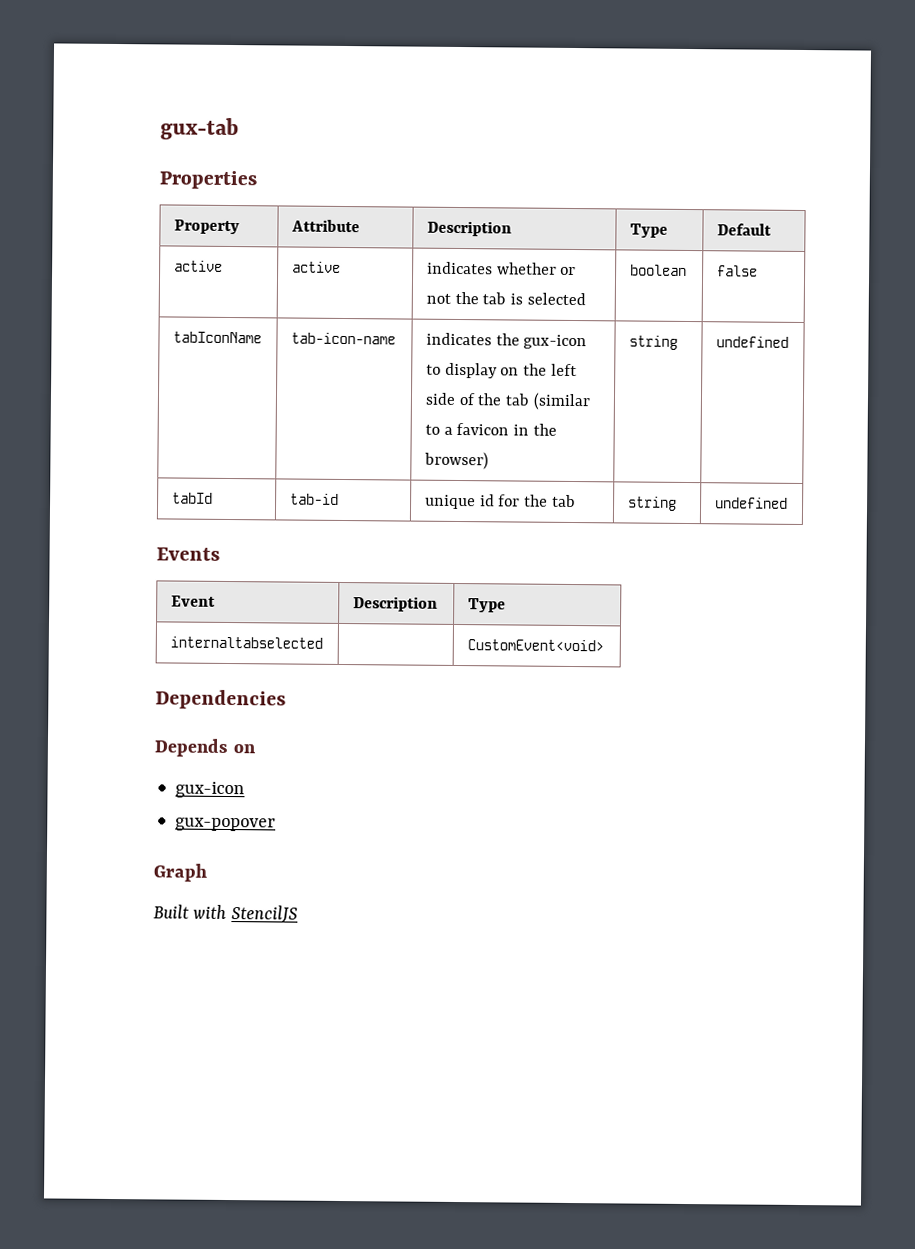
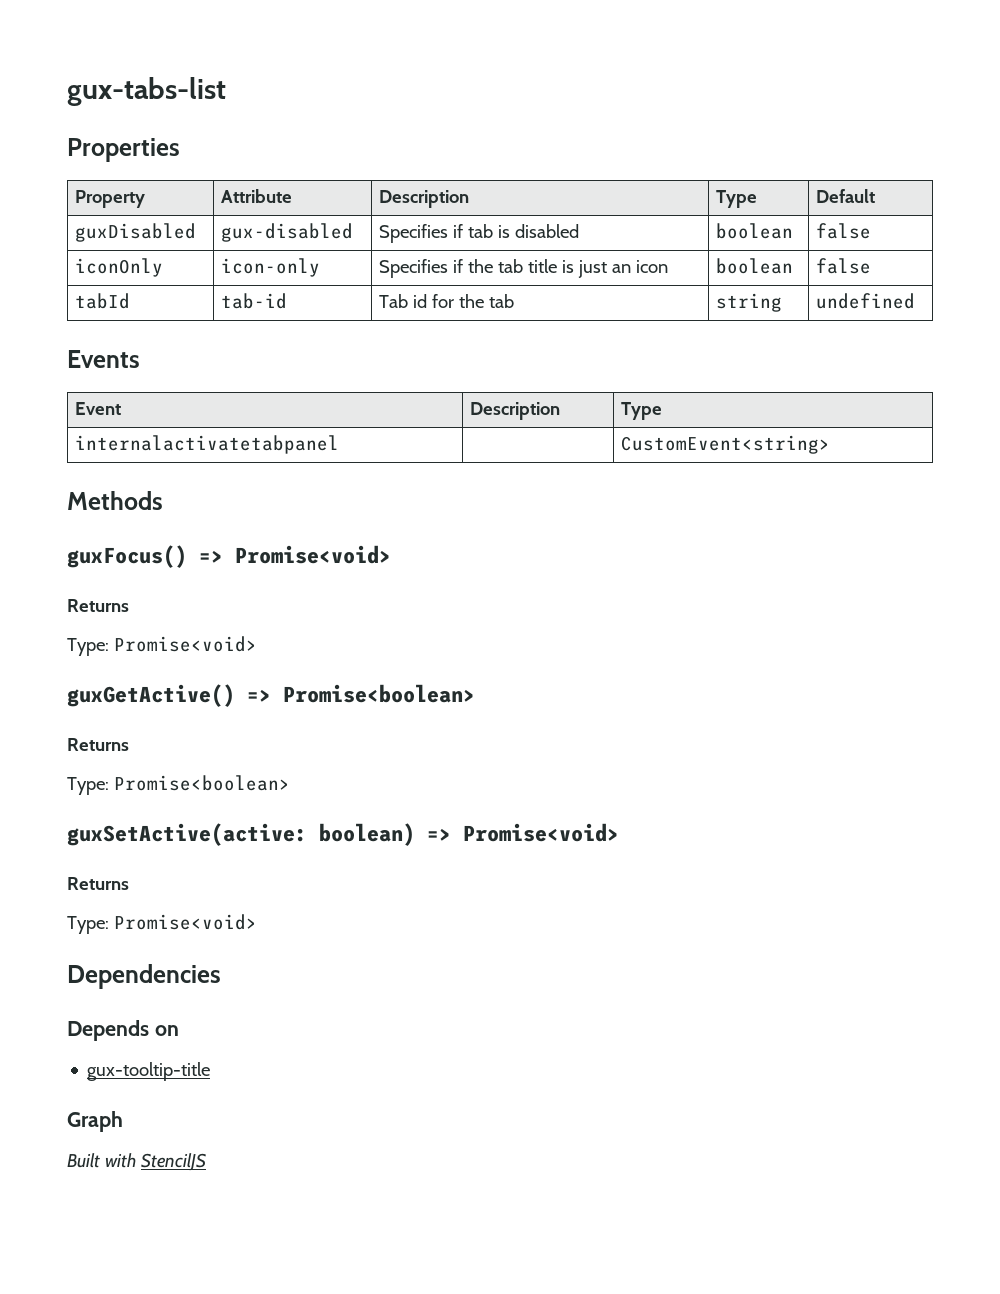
[160,117,239,141] gux-tab -> [67,77,226,106] gux-tabs-list
[173,260,223,272] [291,261,341,273] [426,261,577,276] [425,291,479,305] active | active | indicates whether or not the -> [75,223,197,242] [221,223,354,242] [379,224,464,243] guxDisabled | gux-disabled | Specifies if
[526,292,586,306] [629,264,687,276] [716,265,758,277] [172,331,262,344] [290,332,396,345] [425,332,588,350] [425,362,577,379] [424,392,591,411] [424,422,557,436] [423,451,489,470] [628,335,678,350] [715,336,789,348] selected | boolean | false // tabIconName | tab-icon-name | indicates the gux-icon to display on the left side of the tab (similar to a favicon in the browser) | string | undefined -> [515,224,580,238] [716,223,794,239] [816,223,872,239] [75,258,164,277] [221,258,321,277] [379,259,669,278] [716,258,794,274] [816,258,872,274] disabled | boolean | false // iconOnly | icon-only | Specifies if the tab title is just an icon | boolean | false
[424,494,476,510] unique -> [379,294,409,308] Tab
[169,636,323,649] [466,639,604,652] internaltabselected | | CustomEvent<void> -> [75,435,340,454] [621,435,831,454] [67,491,163,510] [67,545,391,568] [67,599,129,612] [67,636,257,656] [67,684,475,707] [67,738,129,751] [67,775,290,795] [67,823,619,846] [67,877,129,890] [67,914,257,934] internalactivatetabpanel | | CustomEvent<string> // Methods // guxFocus() => Promise<void> // Returns // Type: Promise<void> // guxGetActive() => Promise<boolean> // Returns // Type: Promise<boolean> // guxSetActive(active: boolean) => Promise<void> // Returns // Type: Promise<void>
[175,781,246,799] [175,817,277,832] gux-icon // gux-popover -> [87,1062,211,1081] gux-tooltip-title

